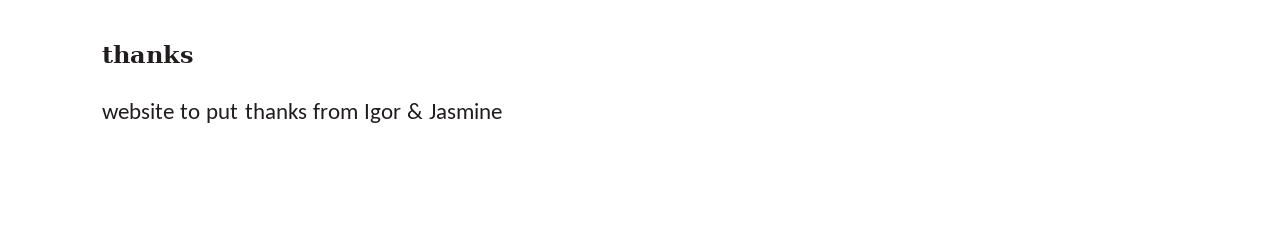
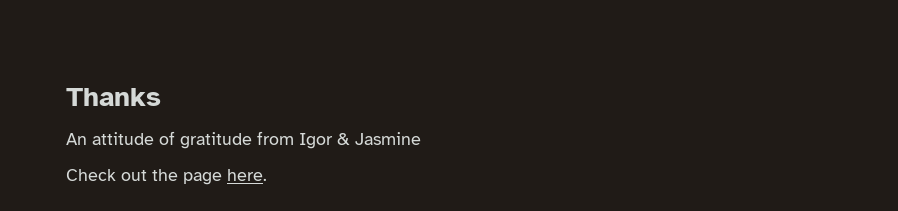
[102,45,194,63] [102,103,307,123] thanks // website to put thanks -> [66,88,161,106] [66,131,252,149] Thanks // An attitude of gratitude
(503, 111) none -> [66,169,267,185] // Check out the page here.

